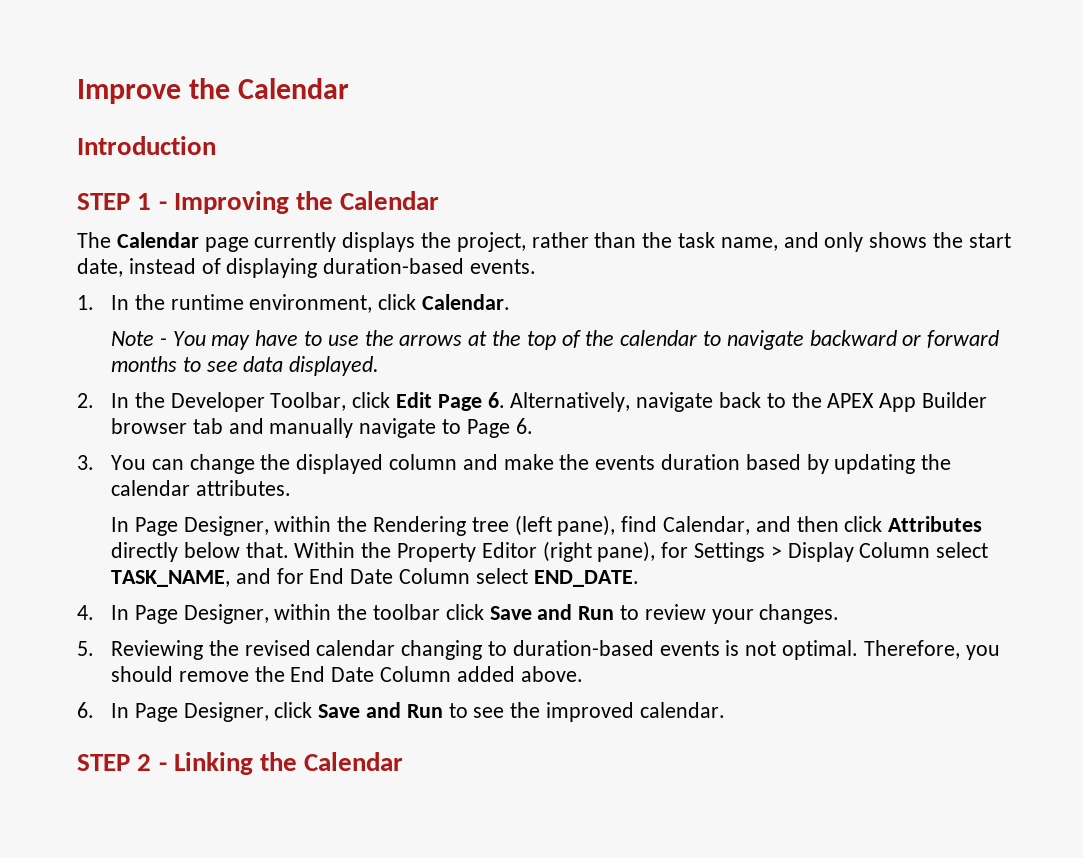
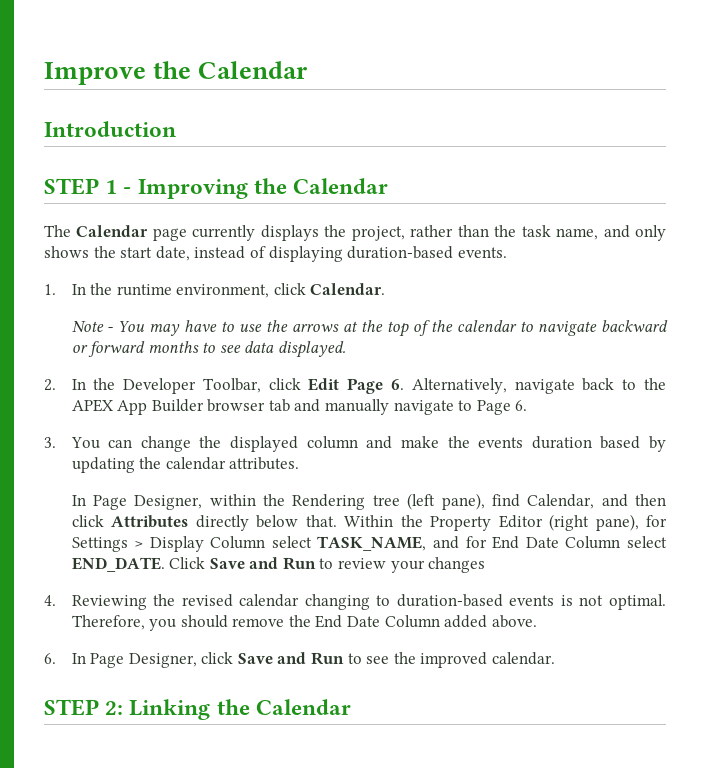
[77,604,484,624] // 4. In Page Designer, within the toolbar click -> [169,557,206,569] Click
[759,604,840,624] [77,641,94,656] changes. // 5. -> [428,557,486,573] [44,595,56,606] changes // 4.
[137,754,167,771] 2 - -> [105,701,124,715] 2:

